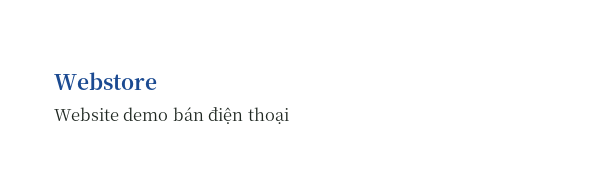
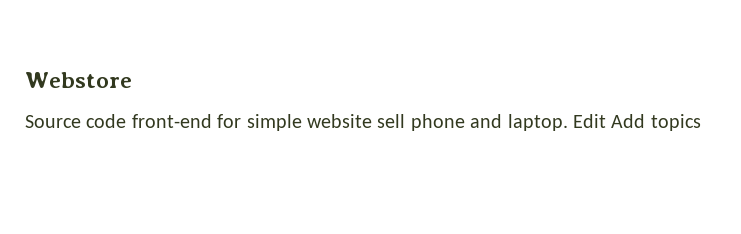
[54,107,289,124] Website demo bán điện thoại -> [25,114,701,131] Source code front-end for simple website sell phone and laptop. Edit Add topics

